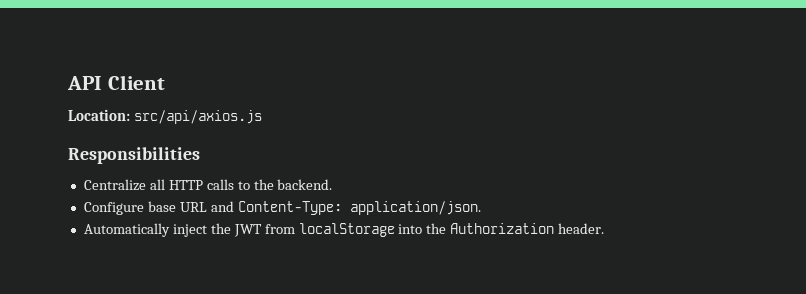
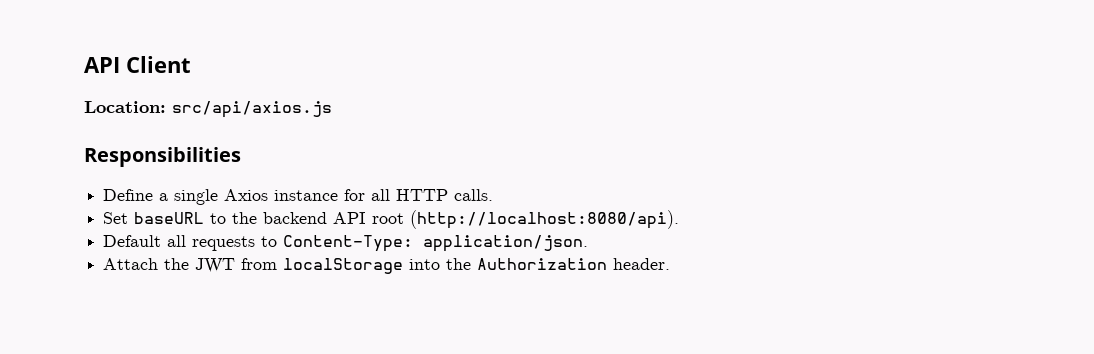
[83,179,333,191] [83,201,234,215] Centralize all HTTP calls to the backend. // Configure base URL and -> [103,189,494,205] [103,210,680,229] [103,235,278,251] Define a single Axios instance for all HTTP calls. // Set baseURL to the backend API root (http://localhost:8080/api). // Default all requests to
[83,223,207,237] Automatically inject -> [103,258,159,270] Attach

